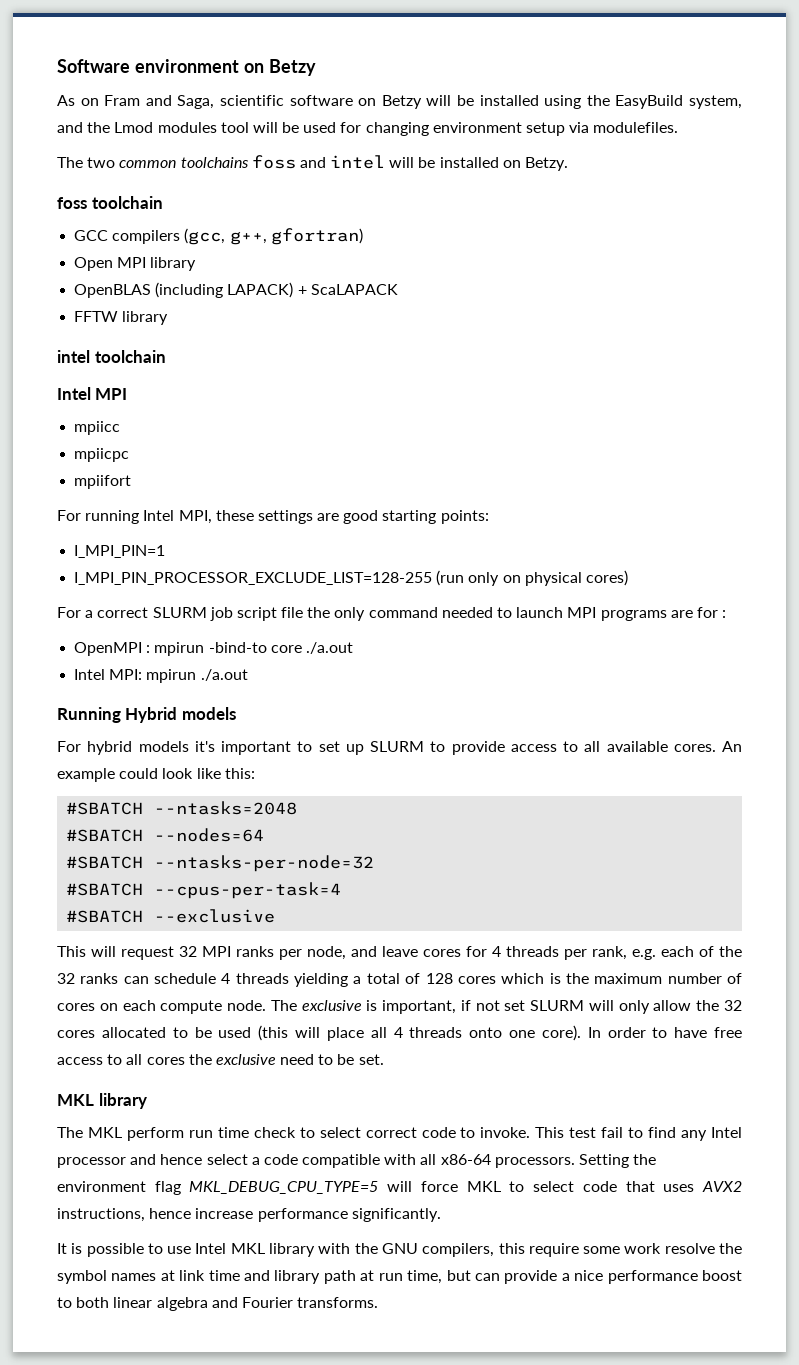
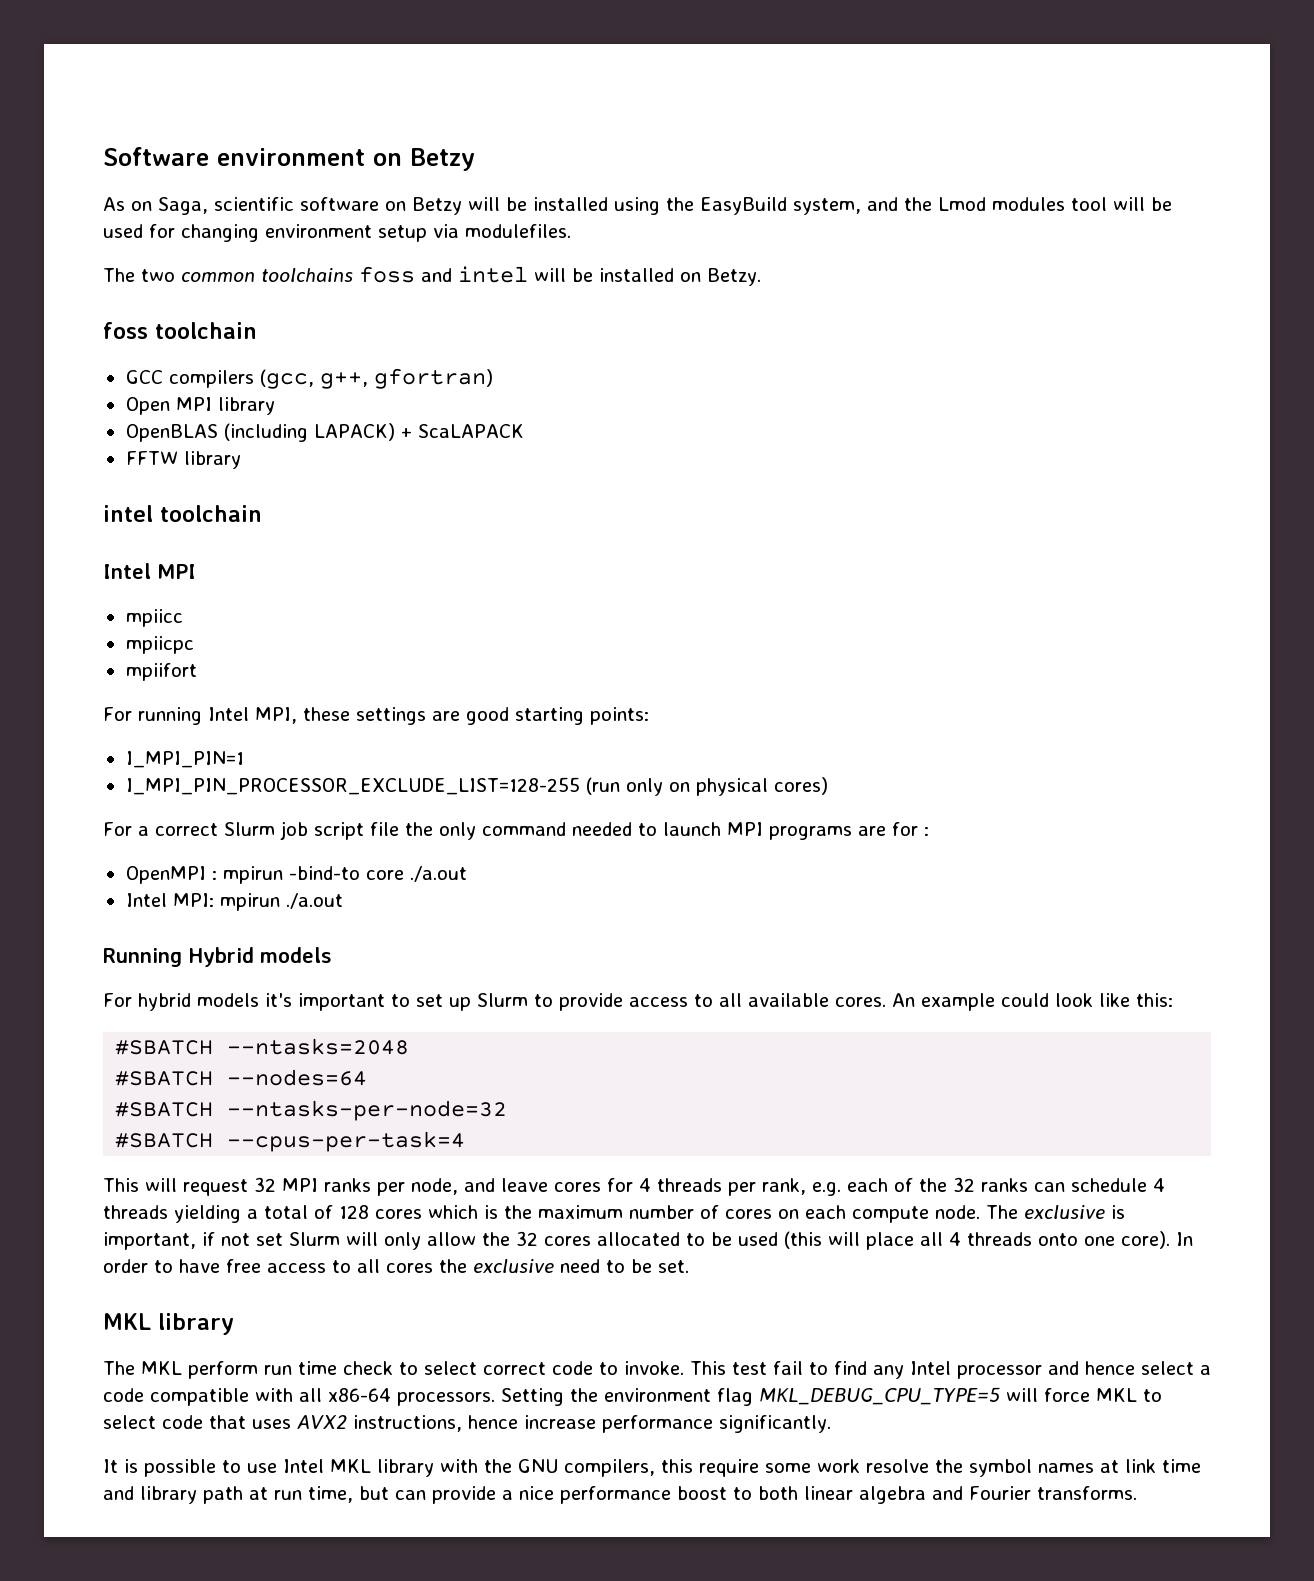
[104,95,172,106] Fram and -> (152, 206) none
[152,607,207,618] SLURM -> [224,822,275,836] Slurm
[370,741,424,752] SLURM -> [477,993,528,1007] Slurm
[66,909,276,923] // #SBATCH --exclusive -> (466, 1141) none
[530,1000,585,1011] SLURM -> [289,1232,340,1246] Slurm

